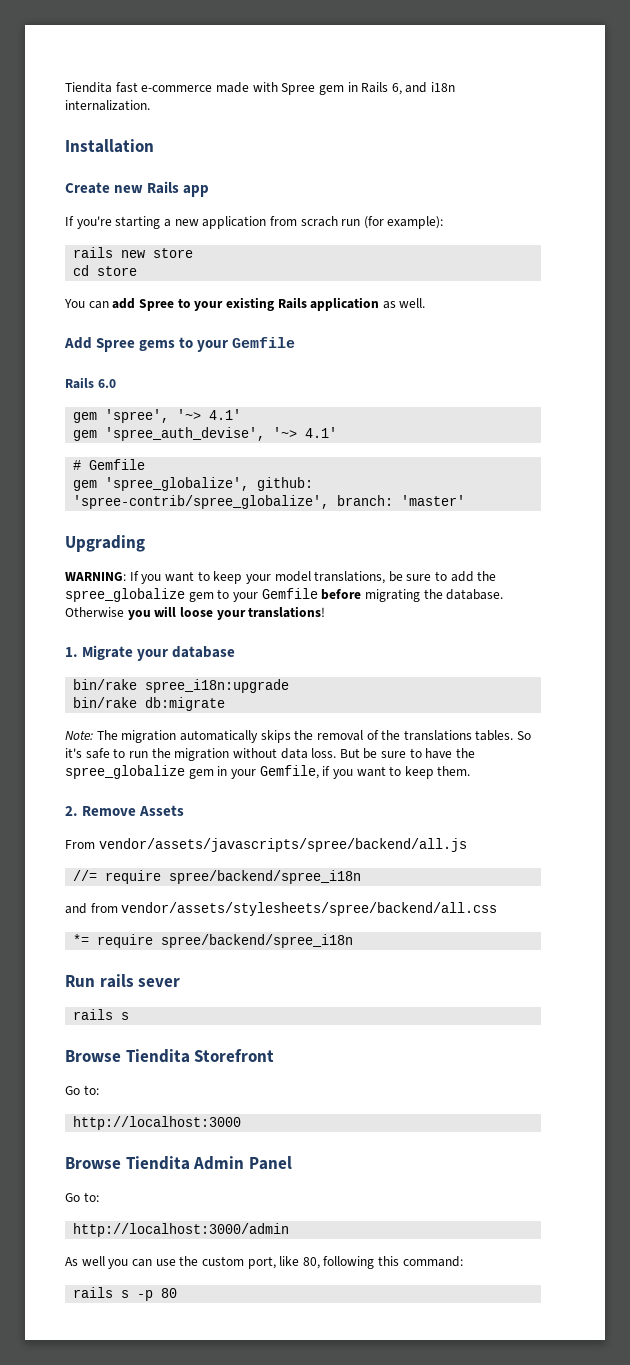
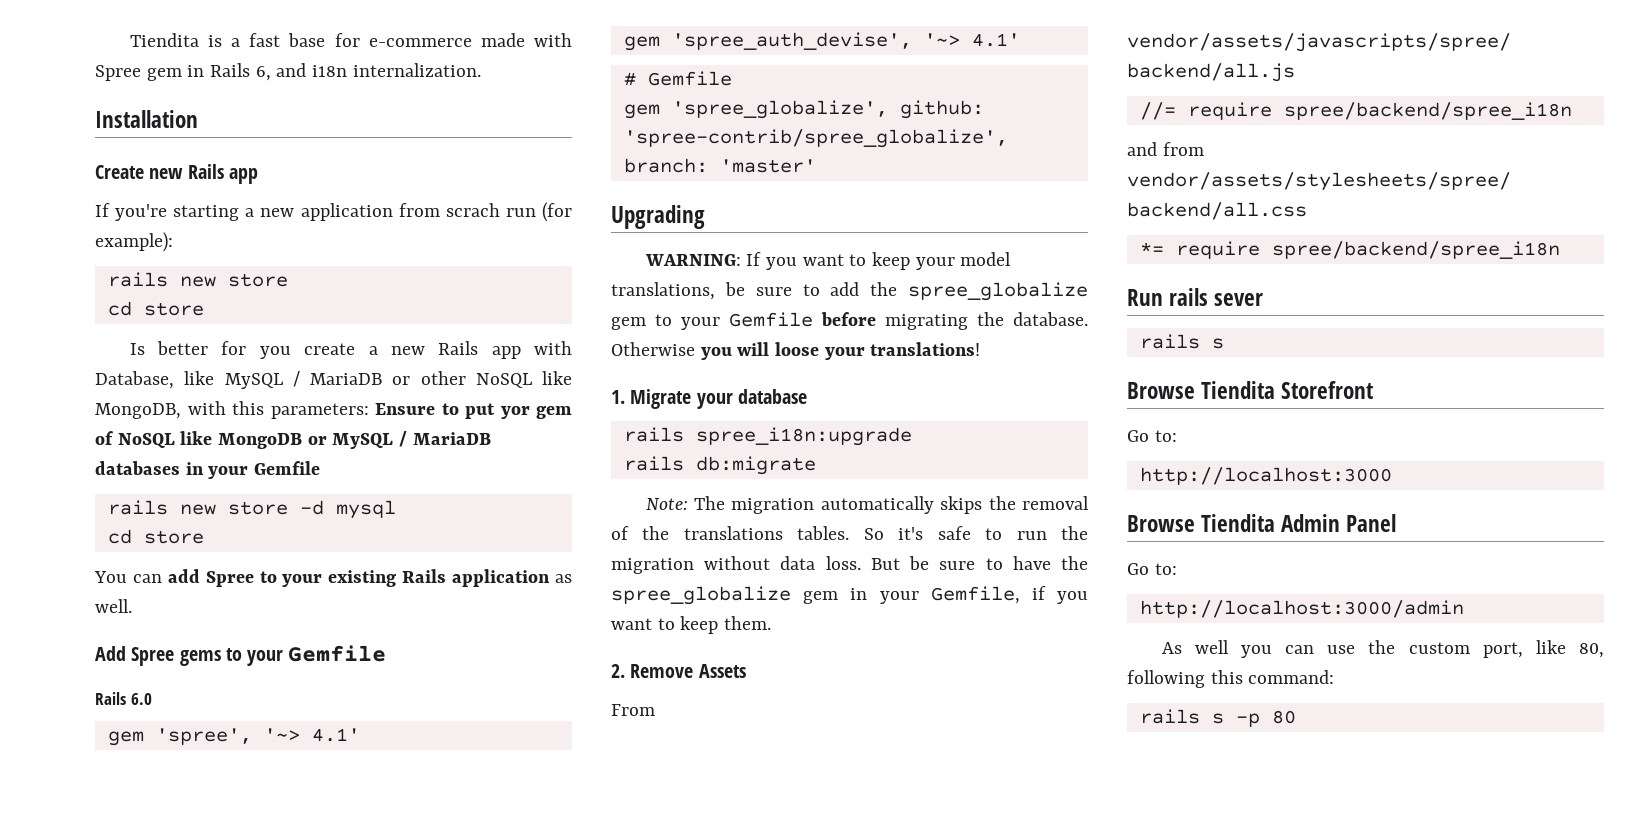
[65,82,138,93] Tiendita fast -> [129,33,360,47] Tiendita is a fast base for
(138, 271) none -> [129,341,572,359] [95,371,572,389] [95,401,572,419] [95,431,491,449] [95,461,321,479] [107,500,396,519] [107,529,204,544] // Is better for you create a new Rails app with Database, like MySQL / MariaDB or other NoSQL like MongoDB, with this parameters: Ensure to put yor gem of NoSQL like MongoDB or MySQL / MariaDB databases in your Gemfile // rails new store -d mysql // cd store
[73,679,138,690] bin/rake -> [623,427,684,442] rails
[73,697,138,708] bin/rake -> [623,456,684,471] rails

